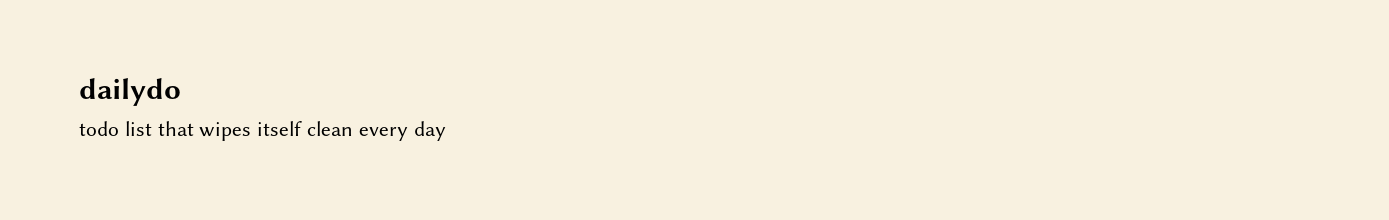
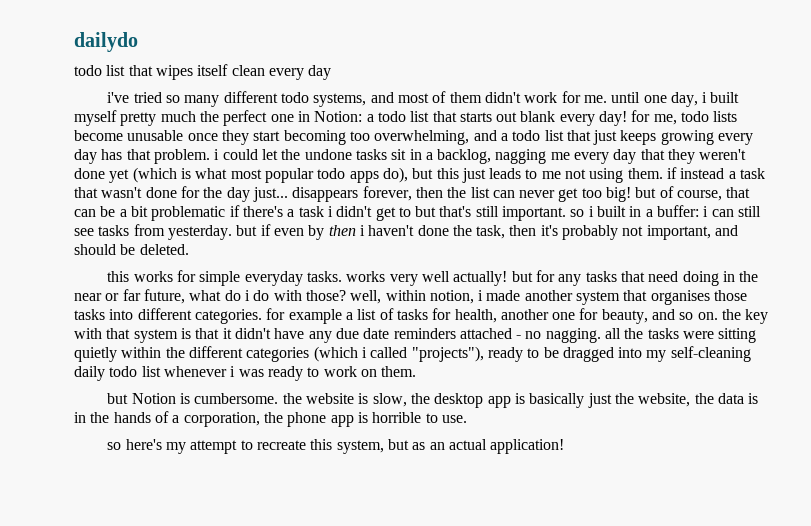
(446, 131) none -> [107,91,740,107] [74,110,738,126] [74,130,754,145] [74,149,747,164] [74,167,766,183] [74,186,751,202] [74,205,762,221] [74,224,739,240] [74,244,189,255] [107,270,759,286] [74,289,748,305] [74,308,769,324] [74,328,757,343] [74,346,751,362] [74,366,417,381] [107,393,759,408] [74,411,467,427] [107,439,565,454] // i've tried so many different todo systems, and most of them didn't work for me. until one day, i built myself pretty much the perfect one in Notion: a todo list that starts out blank every day! for me, todo lists become unusable once they start becoming too overwhelming, and a todo list that just keeps growing every day has that problem. i could let the undone tasks sit in a backlog, nagging me every day that they weren't done yet (which is what most popular todo apps do), but this just leads to me not using them. if instead a task that wasn't done for the day just... disappears forever, then the list can never get too big! but of course, that can be a bit problematic if there's a task i didn't get to but that's still important. so i built in a buffer: i can still see tasks from yesterday. but if even by then i haven't done the task, then it's probably not important, and should be deleted. // this works for simple everyday tasks. works very well actually! but for any tasks that need doing in the near or far future, what do i do with those? well, within notion, i made another system that organises those tasks into different categories. for example a list of tasks for health, another one for beauty, and so on. the key with that system is that it didn't have any due date reminders attached - no nagging. all the tasks were sitting quietly within the different categories (which i called "projects"), ready to be dragged into my self-cleaning daily todo list whenever i was ready to work on them. // but Notion is cumbersome. the website is slow, the desktop app is basically just the website, the data is in the hands of a corporation, the phone app is horrible to use. // so here's my attempt to recreate this system, but as an actual application!

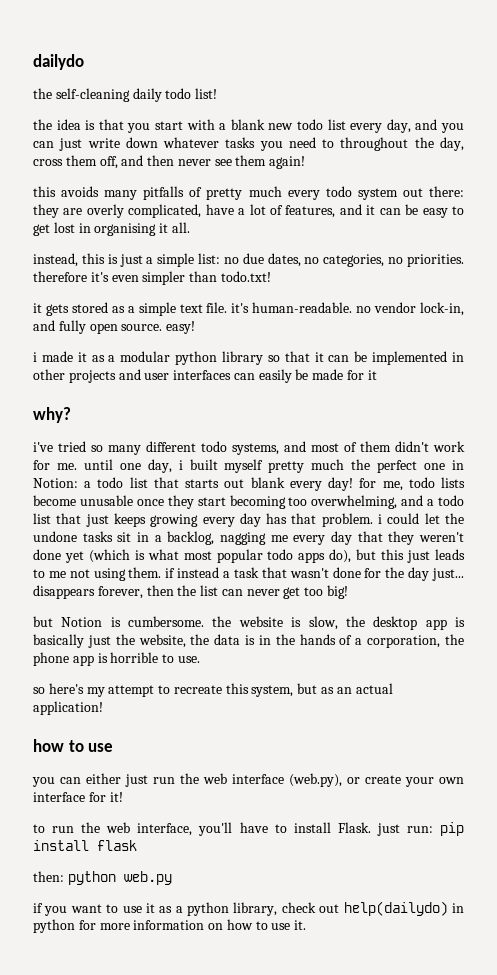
[74,64,332,80] todo list that wipes itself clean every day -> [33,88,218,102] [33,119,465,133] [33,137,464,151] [33,155,306,169] [33,186,464,200] [33,204,464,218] [33,222,190,236] [33,253,465,267] [33,271,271,285] [33,302,465,316] [33,320,196,334] [33,351,464,365] [33,369,377,383] [33,407,71,423] the self-cleaning daily todo list! // the idea is that you start with a blank new todo list every day, and you can just write down whatever tasks you need to throughout the day, cross them off, and then never see them again! // this avoids many pitfalls of pretty much every todo system out there: they are overly complicated, have a lot of features, and it can be easy to get lost in organising it all. // instead, this is just a simple list: no due dates, no categories, no priorities. therefore it's even simpler than todo.txt! // it gets stored as a simple text file. it's human-readable. no vendor lock-in, and fully open source. easy! // i made it as a modular python library so that it can be implemented in other projects and user interfaces can easily be made for it // why?
[635,186,751,201] [74,205,762,221] [74,224,739,240] [74,244,189,255] [107,270,759,286] [74,289,748,305] [74,308,769,324] [74,328,757,343] [74,346,751,362] [74,366,417,381] but of course, that can be a bit problematic if there's a task i didn't get to but that's still important. so i built in a buffer: i can still see tasks from yesterday. but if even by then i haven't done the task, then it's probably not important, and should be deleted. // this works for simple everyday tasks. works very well actually! but for any tasks that need doing in the near or far future, what do i do with those? well, within notion, i made another system that organises those tasks into different categories. for example a list of tasks for health, another one for beauty, and so on. the key with that system is that it didn't have any due date reminders attached - no nagging. all the tasks were sitting quietly within the different categories (which i called "projects"), ready to be dragged into my self-cleaning daily todo list whenever i was ready to work on them. -> (349, 592) none
(565, 446) none -> [33,739,114,752] [32,773,464,787] [33,792,123,802] [33,822,464,836] [33,840,137,851] [33,871,172,885] [33,901,464,916] [33,919,307,933] // how to use // you can either just run the web interface (web.py), or create your own interface for it! // to run the web interface, you'll have to install Flask. just run: pip install flask // then: python web.py // if you want to use it as a python library, check out help(dailydo) in python for more information on how to use it.

